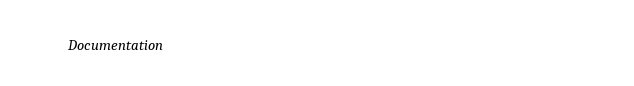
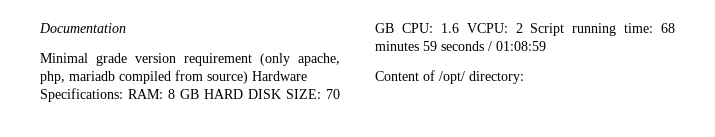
(163, 45) none -> [40,53,340,66] [40,70,307,84] [40,88,340,102] [375,23,675,36] [375,41,546,51] [375,70,524,84] // Minimal grade version requirement (only apache, php, mariadb compiled from source) Hardware Specifications: RAM: 8 GB HARD DISK SIZE: 70 GB CPU: 1.6 VCPU: 2 Script running time: 68 minutes 59 seconds / 01:08:59 // Content of /opt/ directory:

